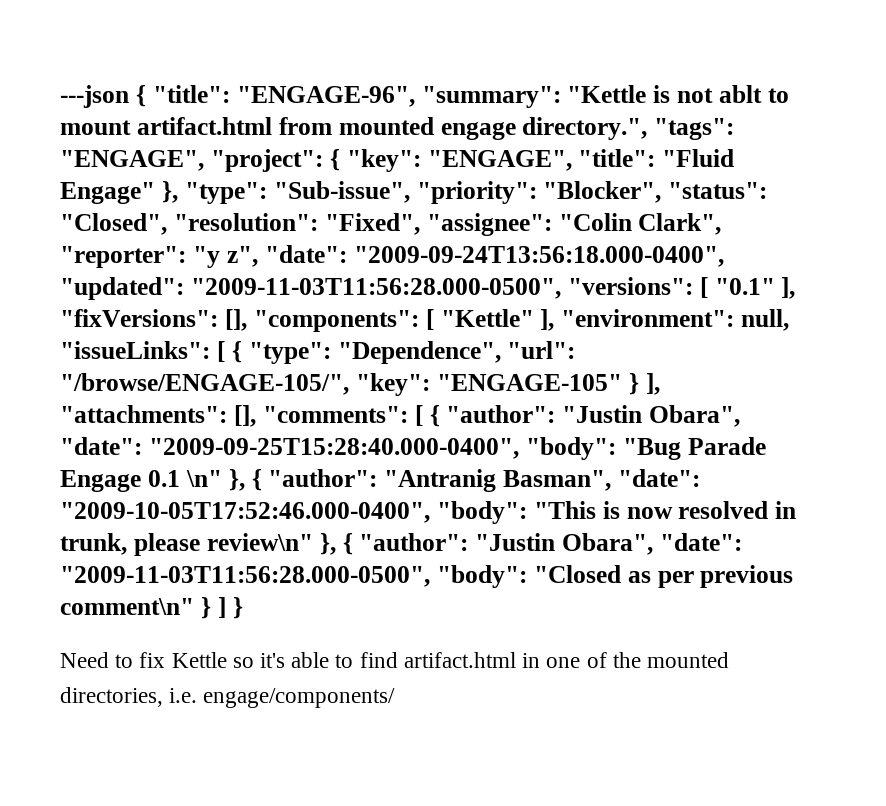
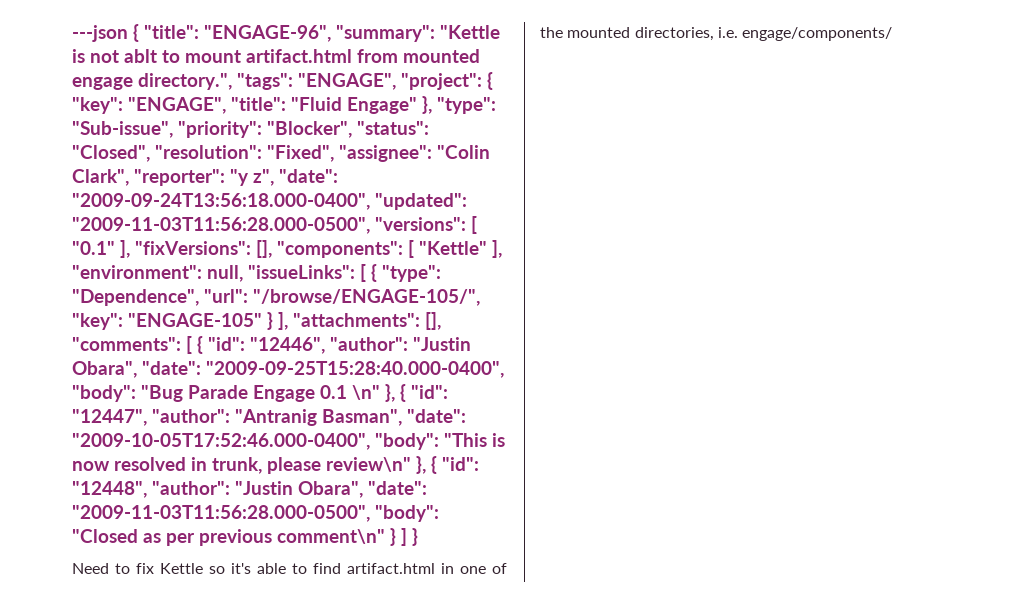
(440, 416) none -> [208,337,325,354] "id": "12446",
(262, 480) none -> [411,385,448,399] [72,409,147,426] "id": "12447",
(353, 544) none -> [442,457,479,471] [72,481,147,498] "id": "12448",

